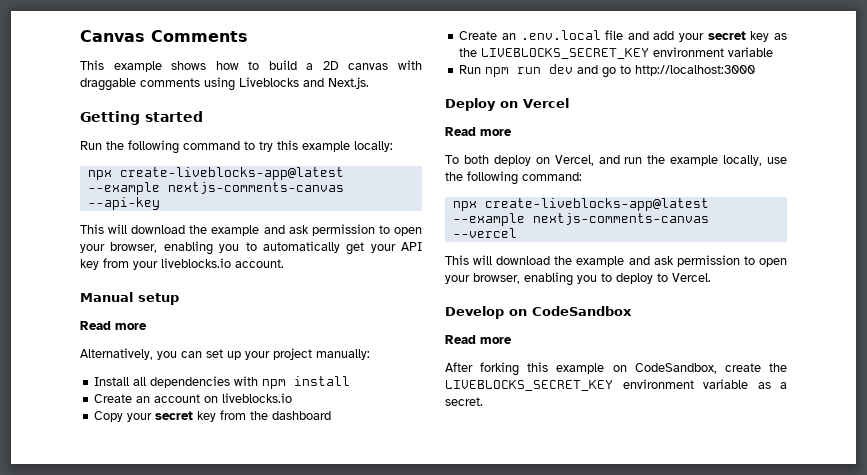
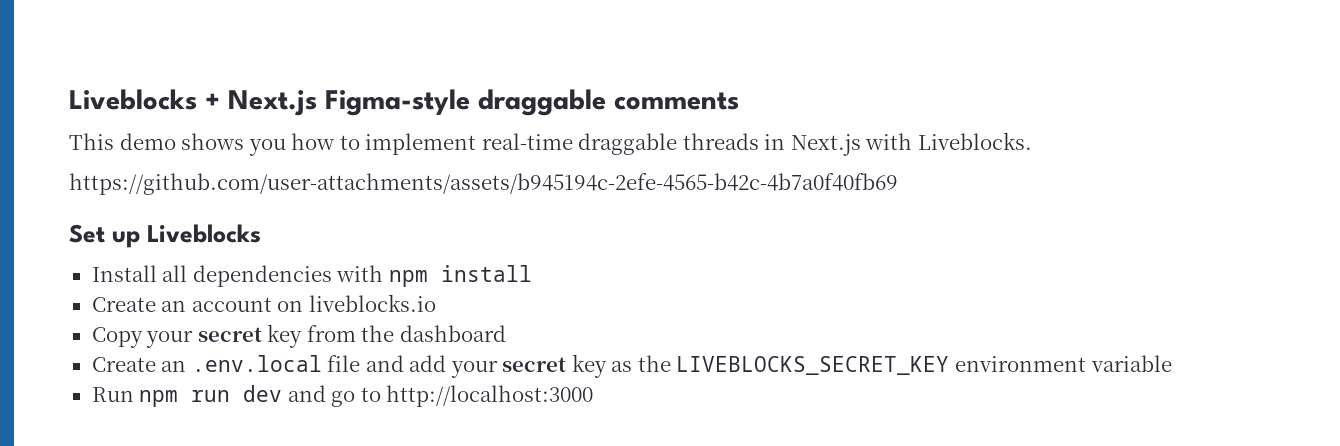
[80,30,248,42] [80,60,422,72] [80,77,369,91] [80,111,203,125] [80,140,393,154] [87,167,344,180] [87,182,344,195] [87,197,160,210] [80,224,422,236] [80,241,422,255] [80,258,284,270] [80,292,179,305] [80,321,147,330] [80,348,370,360] Canvas Comments // This example shows how to build a 2D canvas with draggable comments using Liveblocks and Next.js. // Getting started // Run the following command to try this example locally: // npx create-liveblocks-app@latest --example nextjs-comments-canvas --api-key // This will download the example and ask permission to open your browser, enabling you to automatically get your API key from your liveblocks.io account. // Manual setup // Read more // Alternatively, you can set up your project manually: -> [69,89,739,116] [69,132,1032,156] [69,173,898,195] [69,224,261,248] Liveblocks + Next.js Figma-style draggable comments // This demo shows you how to implement real-time draggable threads in Next.js with Liveblocks. // https://github.com/user-attachments/assets/b945194c-2efe-4565-b42c-4b7a0f40fb69 // Set up Liveblocks
[445,98,569,111] [445,127,512,136] [445,155,787,166] [445,171,582,185] [452,198,709,211] [452,213,709,226] [452,228,517,238] [445,255,787,267] [445,272,711,286] [445,306,632,319] [445,335,512,344] [445,362,787,376] [445,379,787,391] [445,397,483,406] // Deploy on Vercel // Read more // To both deploy on Vercel, and run the example locally, use the following command: // npx create-liveblocks-app@latest --example nextjs-comments-canvas --vercel // This will download the example and ask permission to open your browser, enabling you to deploy to Vercel. // Develop on CodeSandbox // Read more // After forking this example on CodeSandbox, create the LIVEBLOCKS_SECRET_KEY environment variable as a secret. -> (594, 396) none

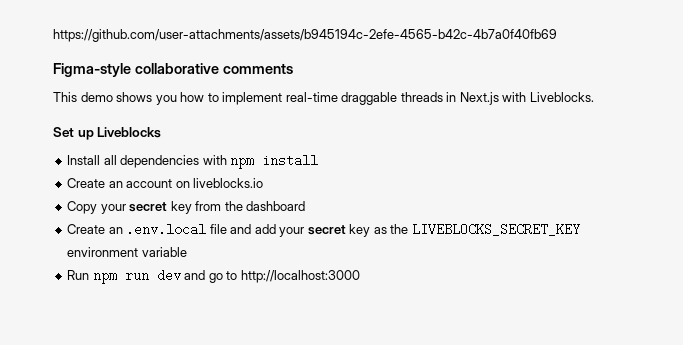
[69,89,606,116] Liveblocks + Next.js Figma-style draggable -> [53,29,557,42] [53,63,219,77] https://github.com/user-attachments/assets/b945194c-2efe-4565-b42c-4b7a0f40fb69 // Figma-style collaborative
[69,173,898,195] // https://github.com/user-attachments/assets/b945194c-2efe-4565-b42c-4b7a0f40fb69 -> (594, 97) none

